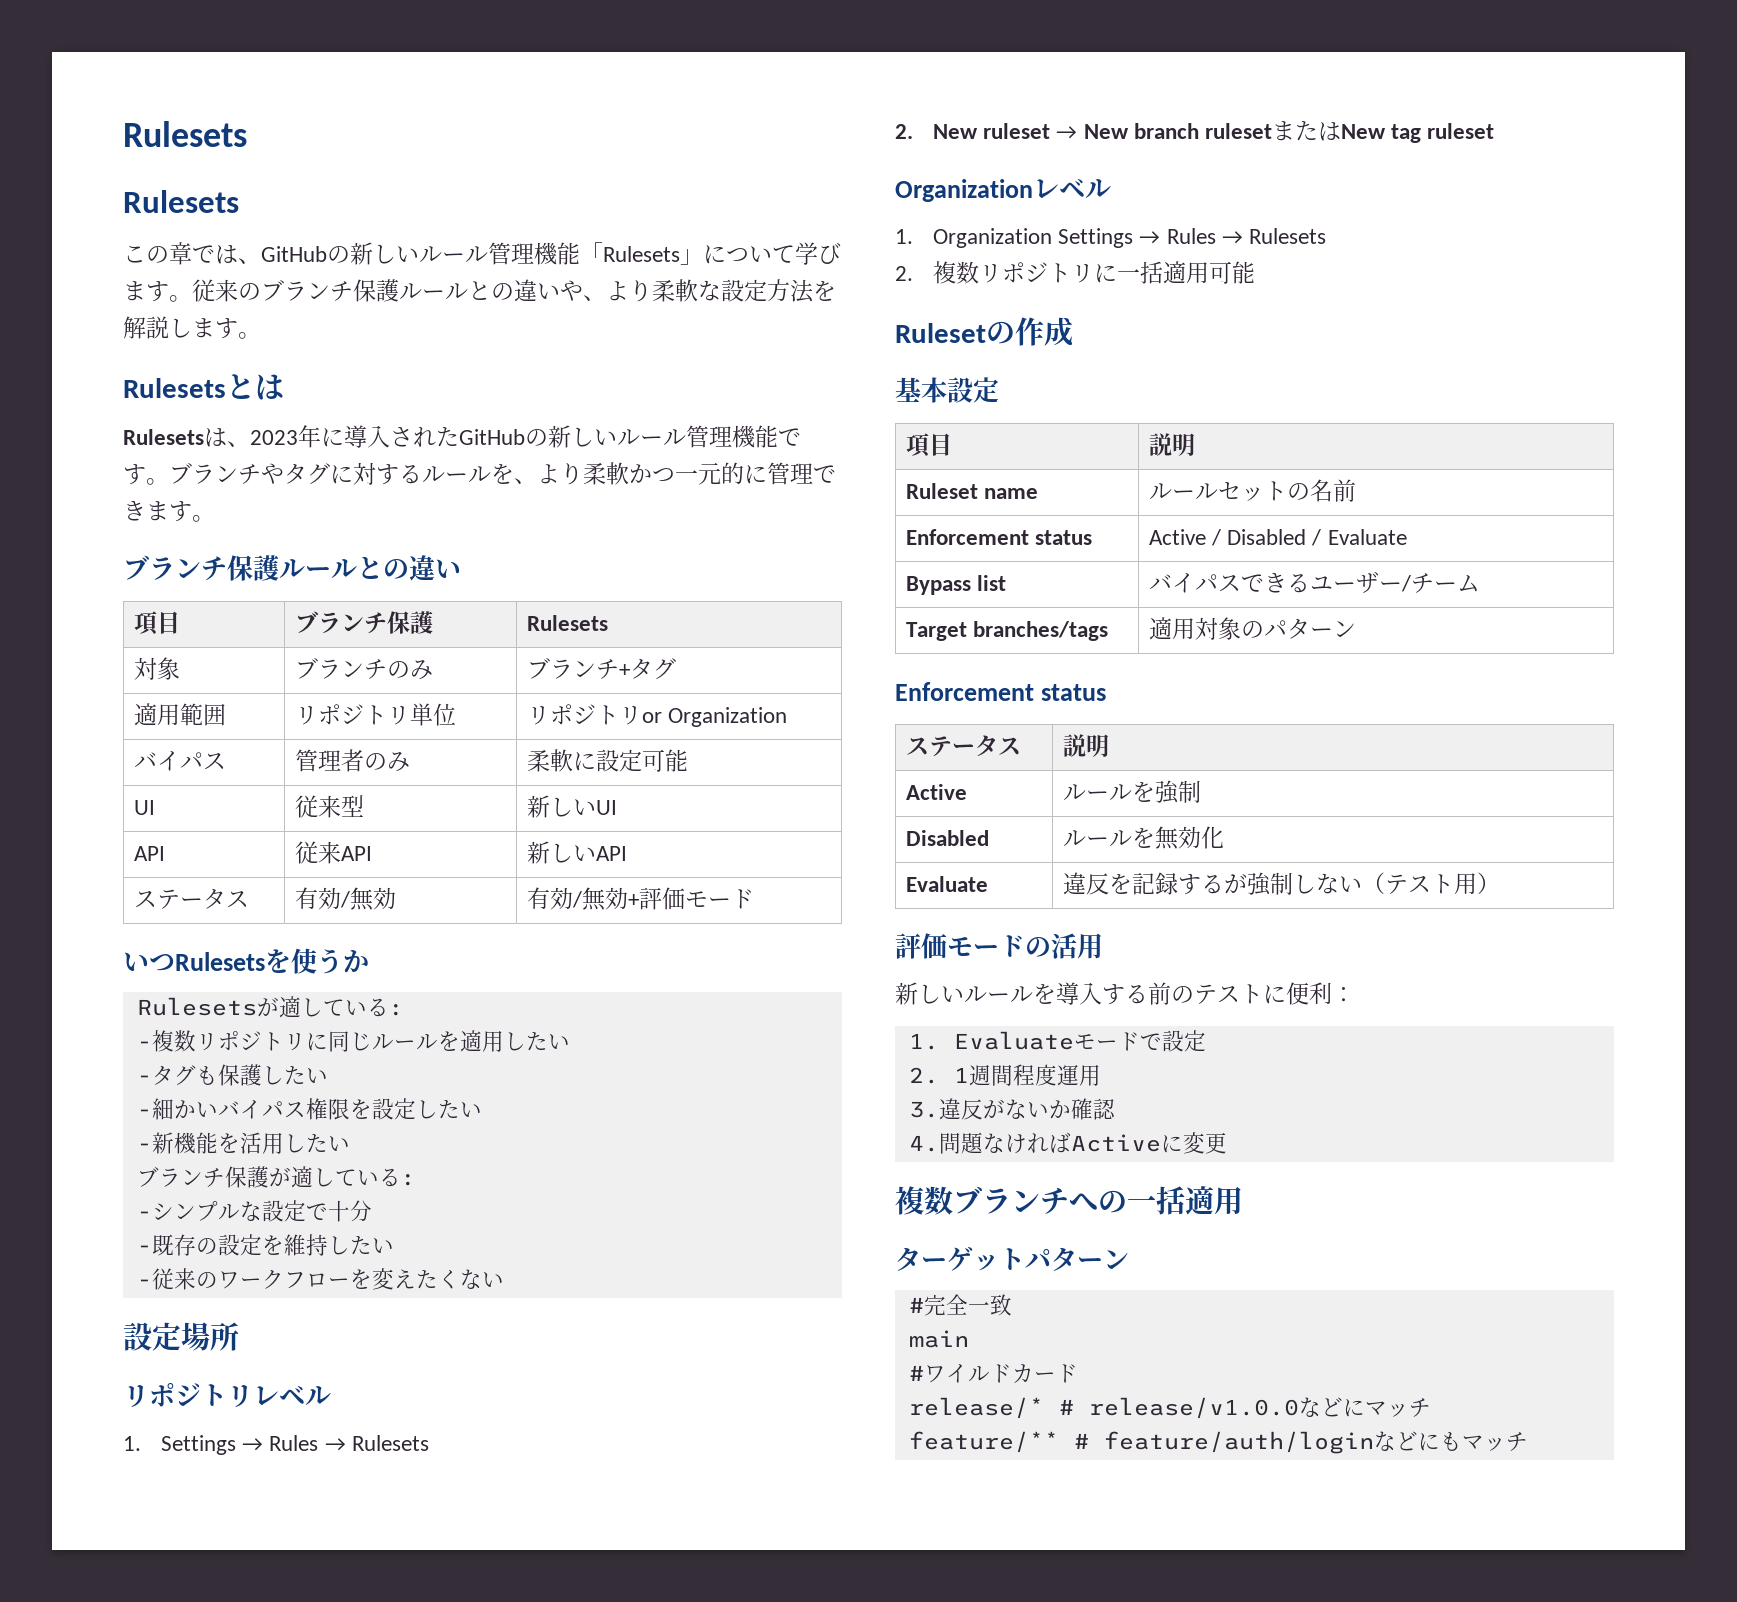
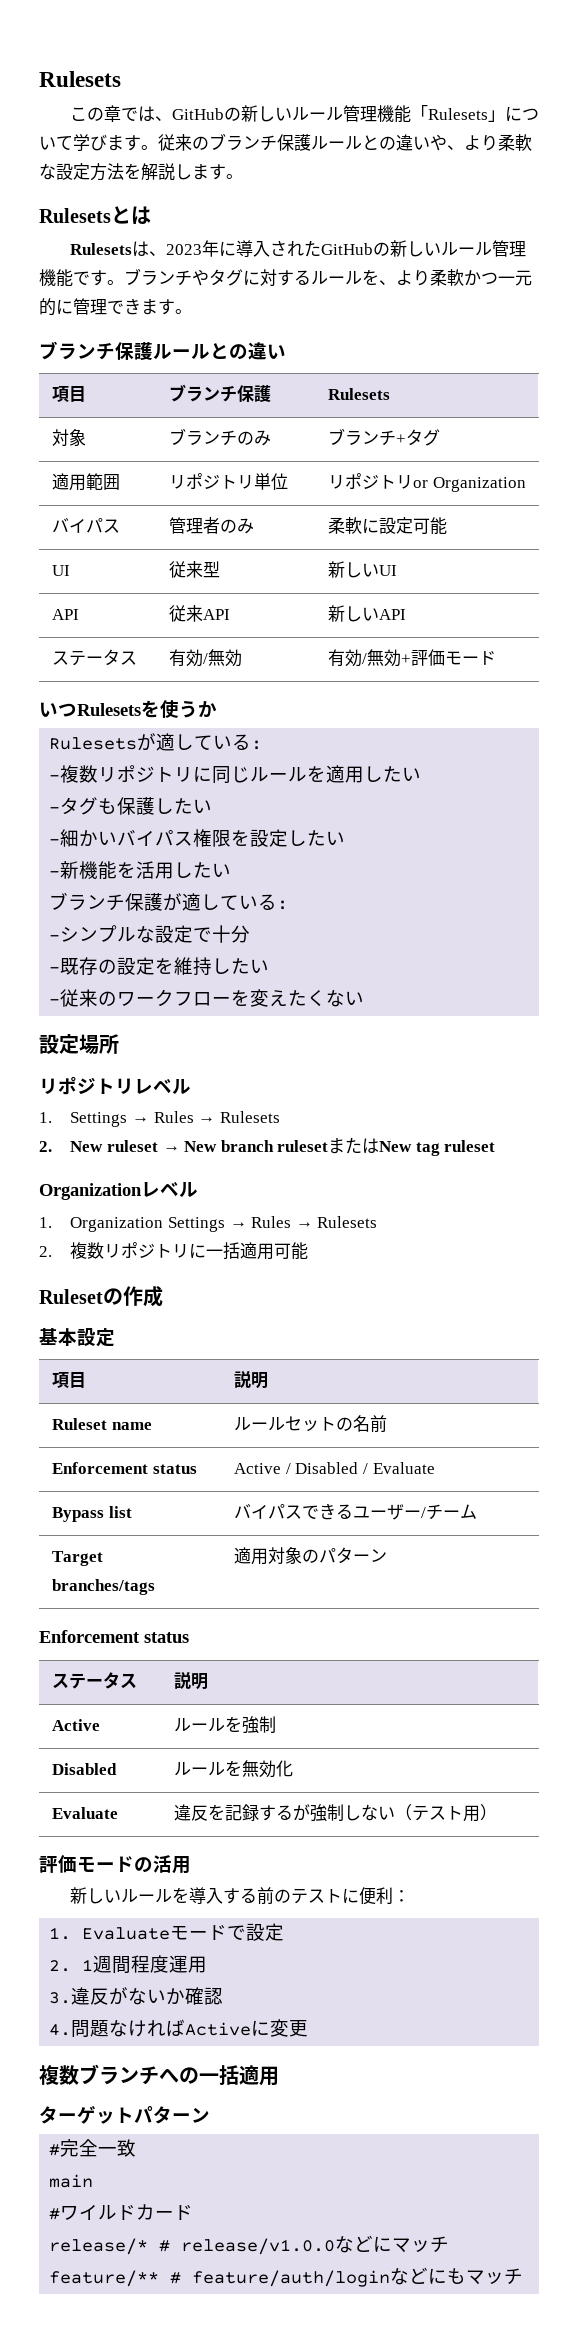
[123,121,247,147] [123,190,239,213] Rulesets // Rulesets -> [39,71,121,87] Rulesets

